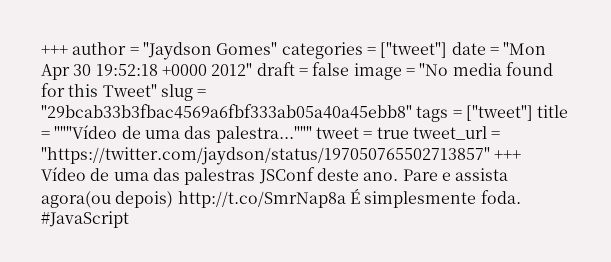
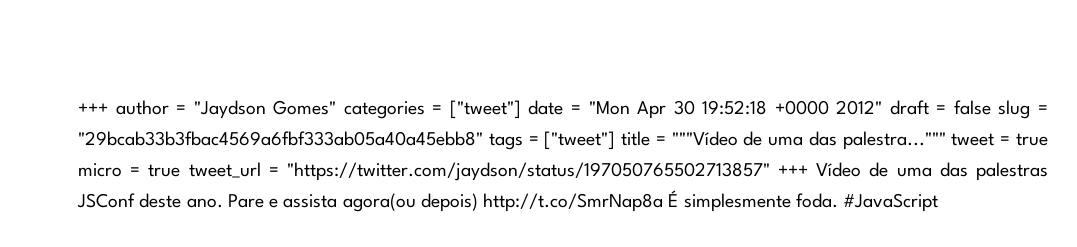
[353,62,553,80] [41,83,157,97] image = "No media found for this Tweet" -> (991, 107) none
(409, 133) none -> [78,163,181,177] micro = true

